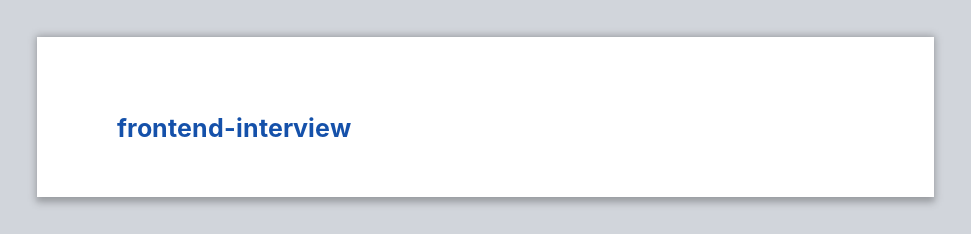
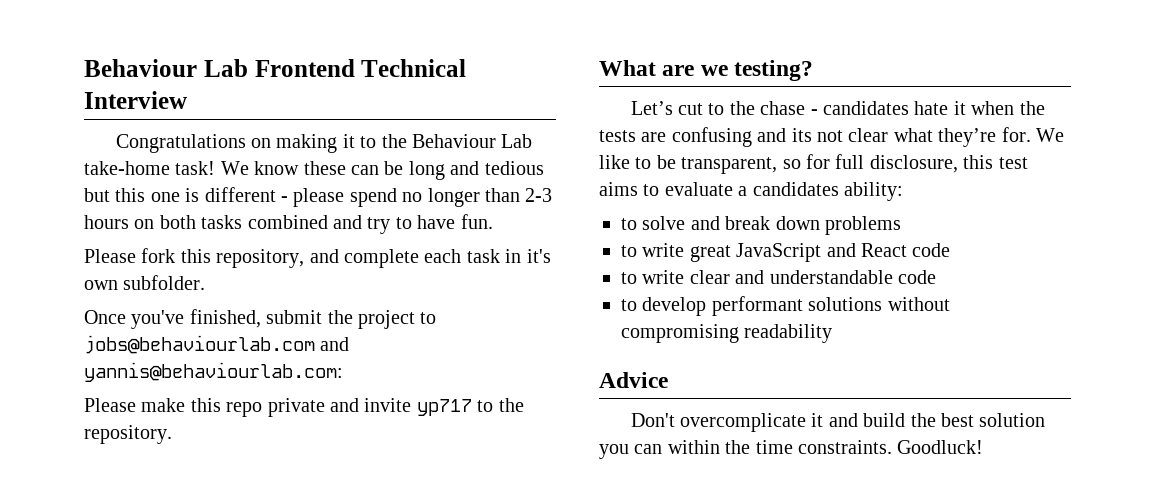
[117,117,351,137] frontend-interview -> [84,59,467,77] [84,91,187,109] [115,134,533,153] [84,161,544,180] [84,187,553,207] [84,214,493,234] [84,248,551,268] [84,275,206,290] [84,309,437,329] [84,335,350,354] [84,362,343,382] [84,398,524,417] [84,425,172,444] [599,60,814,81] [630,101,1045,115] [599,127,1064,147] [599,154,1028,174] [599,182,903,201] [621,216,901,235] [621,243,951,262] [621,270,936,284] [621,296,950,316] [621,324,833,343] [599,372,668,388] [630,413,1046,432] [599,440,984,459] Behaviour Lab Frontend Technical Interview // Congratulations on making it to the Behaviour Lab take-home task! We know these can be long and tedious but this one is different - please spend no longer than 2-3 hours on both tasks combined and try to have fun. // Please fork this repository, and complete each task in it's own subfolder. // Once you've finished, submit the project to jobs@behaviourlab.com and yannis@behaviourlab.com: // Please make this repo private and invite yp717 to the repository. // What are we testing? // Let’s cut to the chase - candidates hate it when the tests are confusing and its not clear what they’re for. We like to be transparent, so for full disclosure, this test aims to evaluate a candidates ability: // to solve and break down problems // to write great JavaScript and React code // to write clear and understandable code // to develop performant solutions without compromising readability // Advice // Don't overcomplicate it and build the best solution you can within the time constraints. Goodluck!

